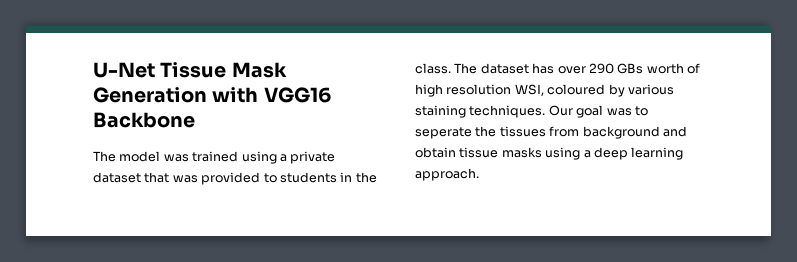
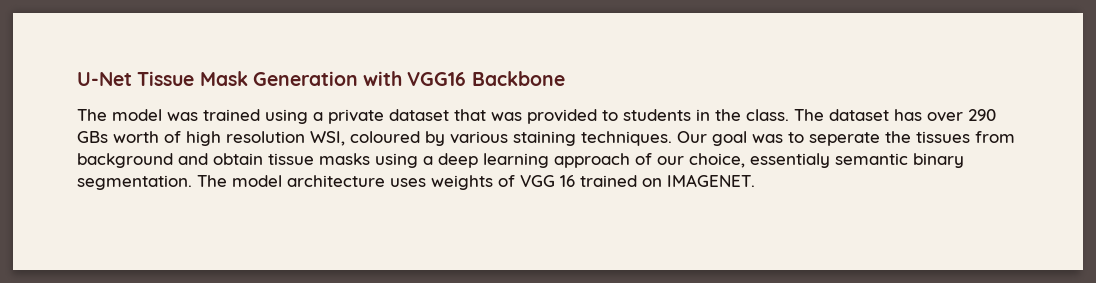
[415,168,479,181] approach. -> [554,153,964,168] [77,174,755,190] approach of our choice, essentialy semantic binary segmentation. The model architecture uses weights of VGG 16 trained on IMAGENET.

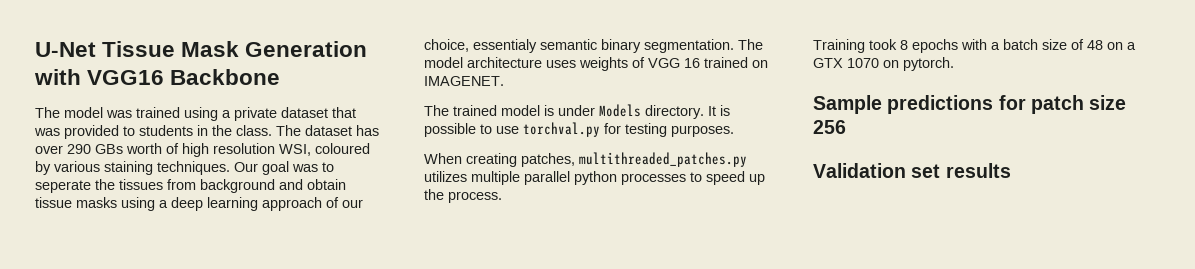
(755, 180) none -> [424,104,730,119] [424,122,734,137] [424,152,747,167] [424,171,765,185] [424,189,502,203] [813,39,1136,53] [813,57,954,71] [813,95,1127,114] [813,120,846,134] [813,163,1011,178] // The trained model is under Models directory. It is possible to use torchval.py for testing purposes. // When creating patches, multithreaded_patches.py utilizes multiple parallel python processes to speed up the process. // Training took 8 epochs with a batch size of 48 on a GTX 1070 on pytorch. // Sample predictions for patch size 256 // Validation set results

